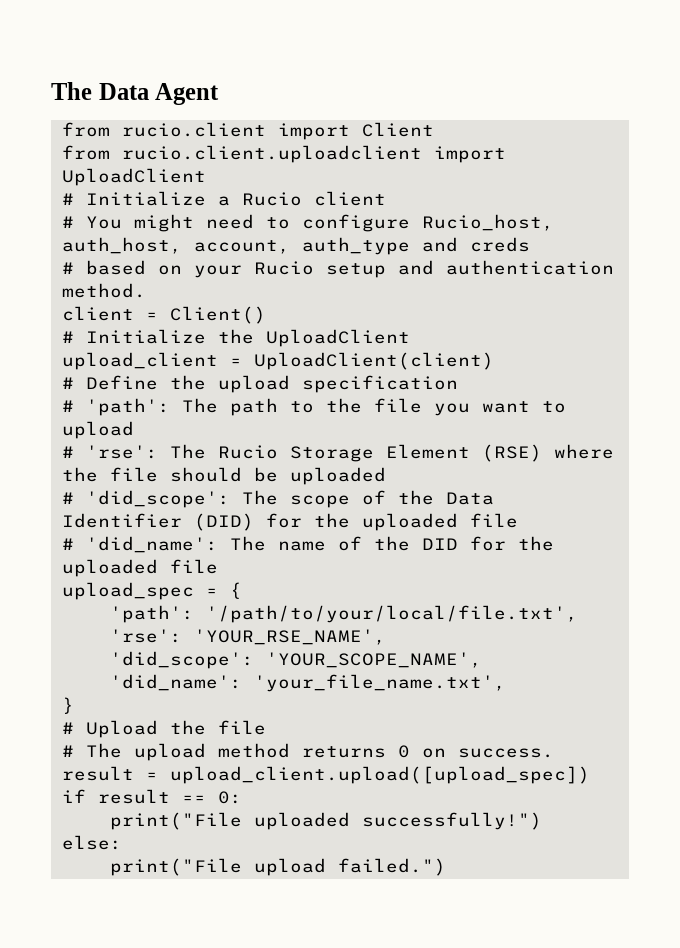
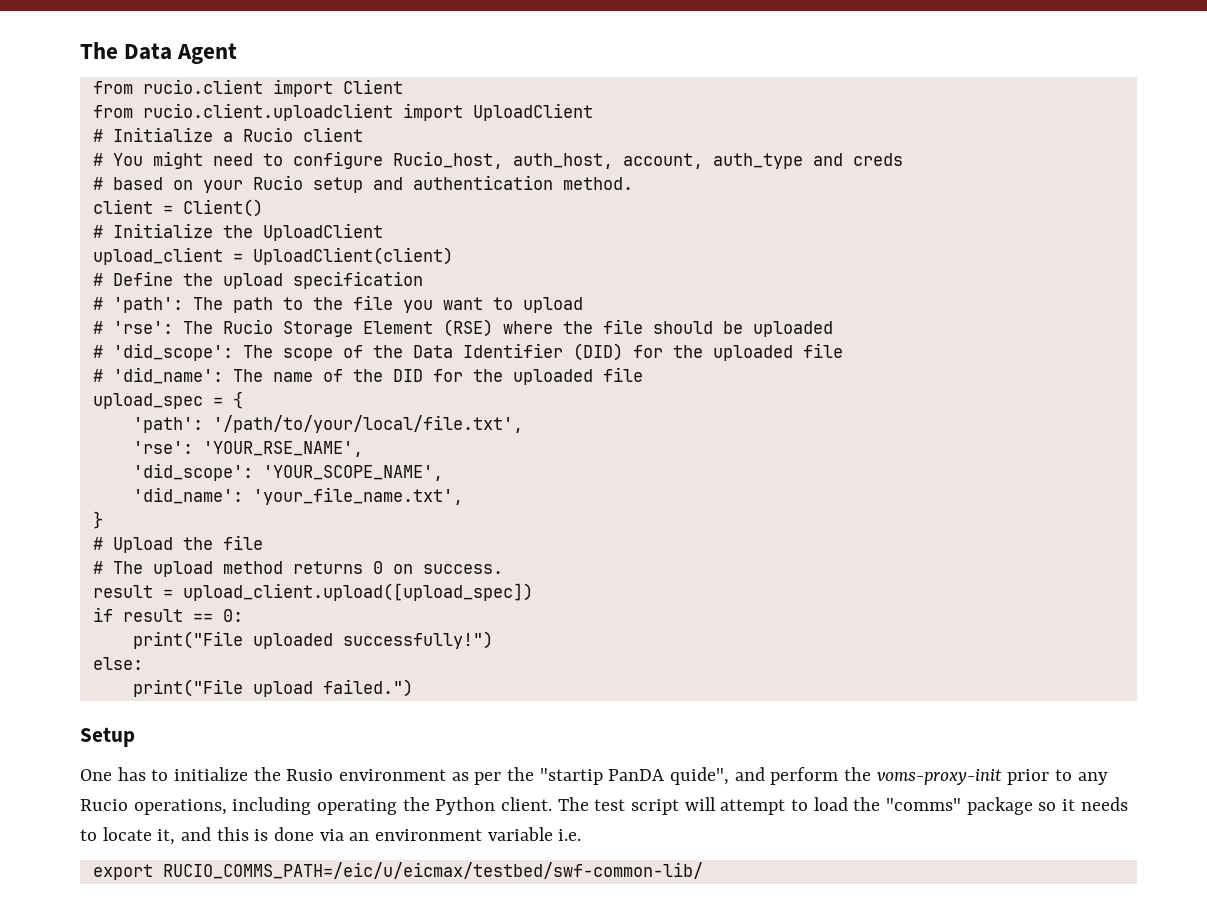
(446, 867) none -> [80,727,135,747] [80,767,1108,785] [80,797,1128,815] [80,827,582,845] [92,862,703,880] // Setup // One has to initialize the Rusio environment as per the "startip PanDA quide", and perform the voms-proxy-init prior to any Rucio operations, including operating the Python client. The test script will attempt to load the "comms" package so it needs to locate it, and this is done via an environment variable i.e. // export RUCIO_COMMS_PATH=/eic/u/eicmax/testbed/swf-common-lib/

